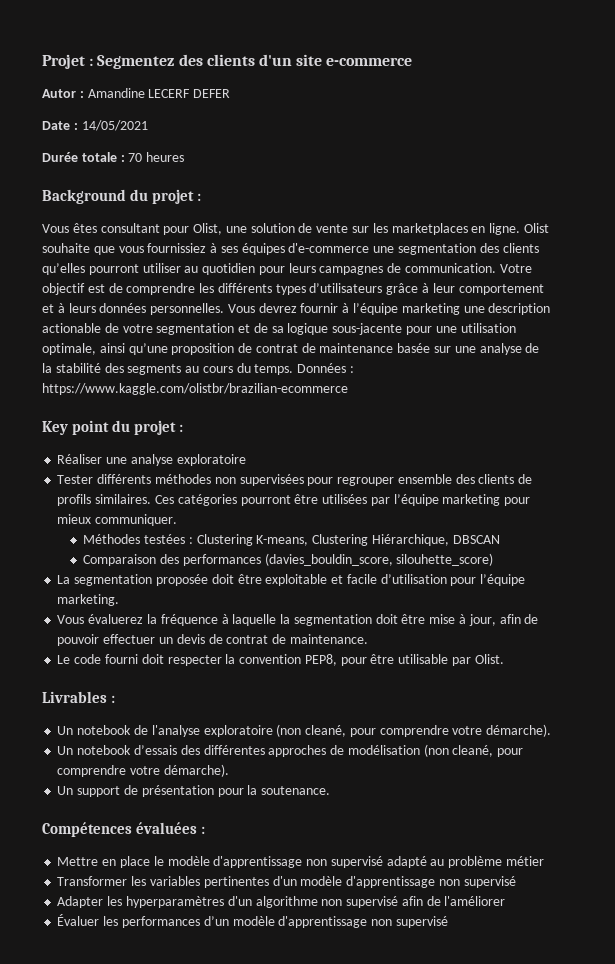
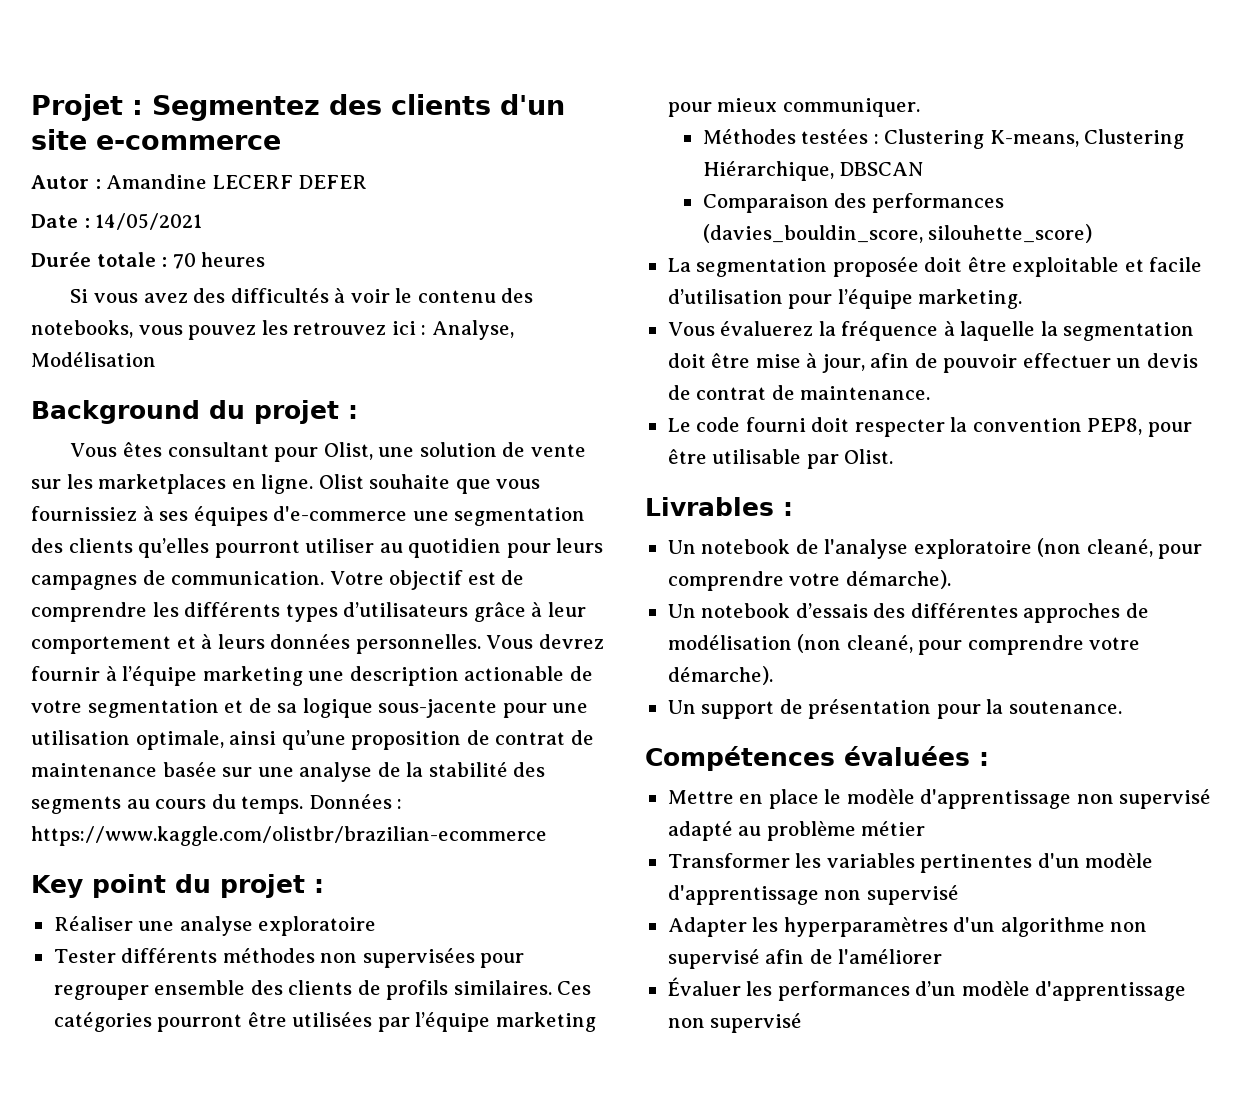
(185, 157) none -> [70,288,534,303] [31,320,514,340] [31,352,156,367] // Si vous avez des difficultés à voir le contenu des notebooks, vous pouvez les retrouvez ici : Analyse, Modélisation

